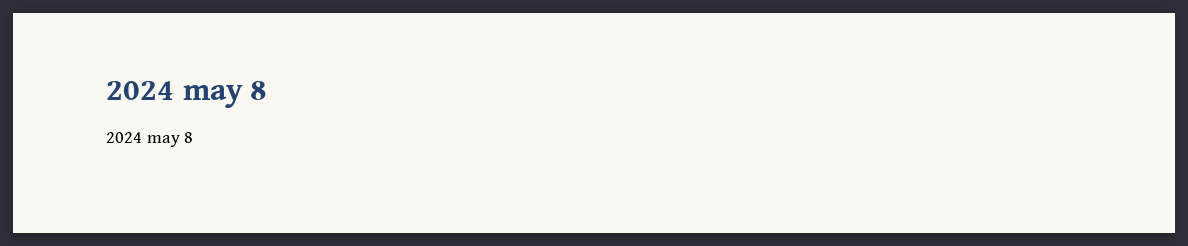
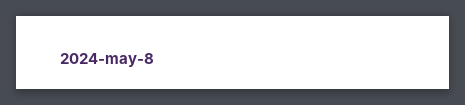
[106,81,268,108] [106,132,194,147] 2024 may 8 // 2024 may 8 -> [60,53,154,67] 2024-may-8

